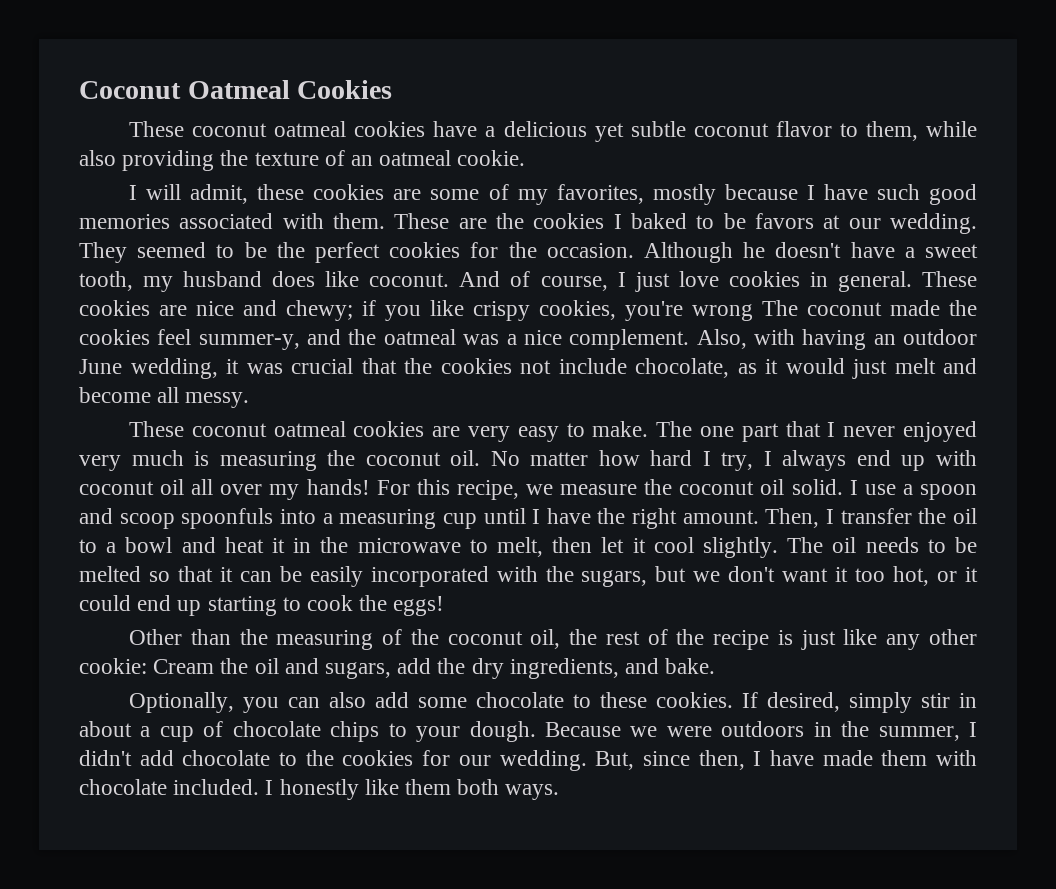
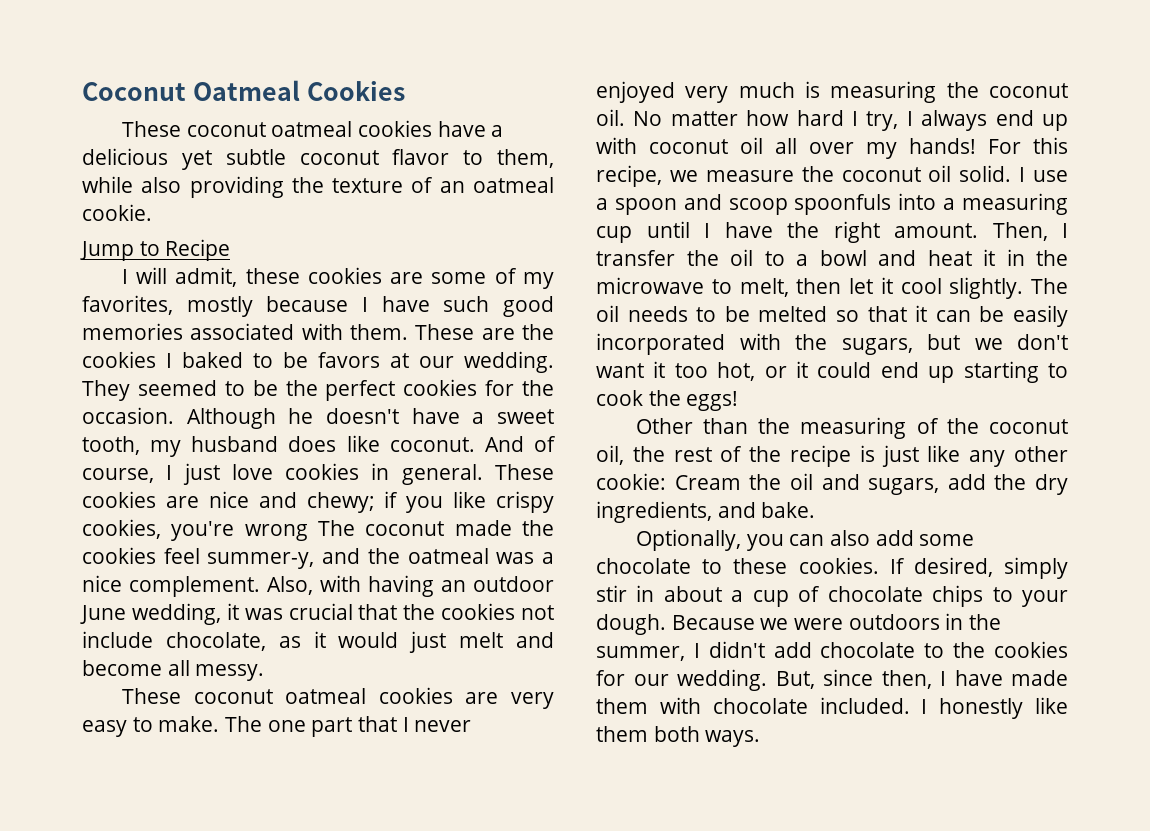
(526, 158) none -> [80,239,231,261] // Jump to Recipe

